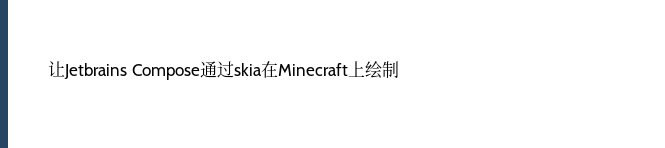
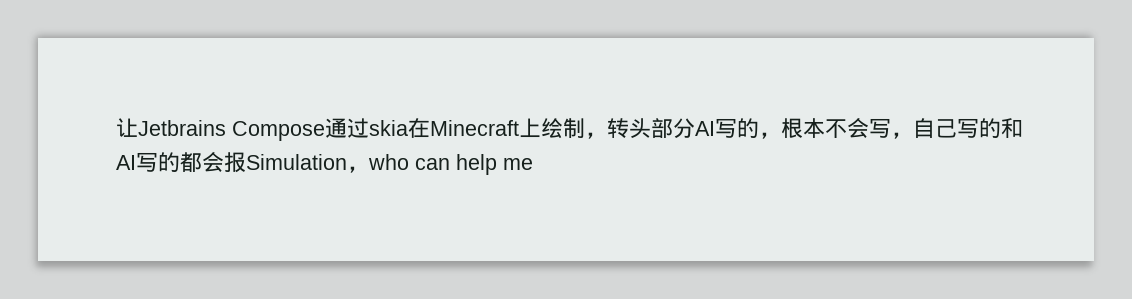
(399, 69) none -> [585,118,1023,139] [116,152,533,175] ，转头部分AI写的，根本不会写，自己写的和AI写的都会报Simulation，who can help me

